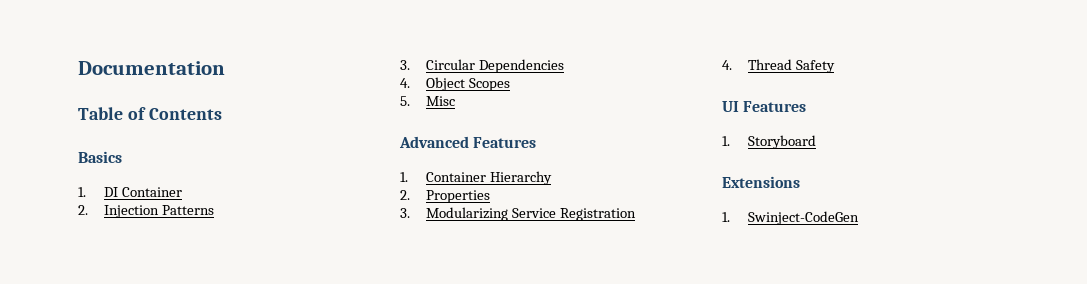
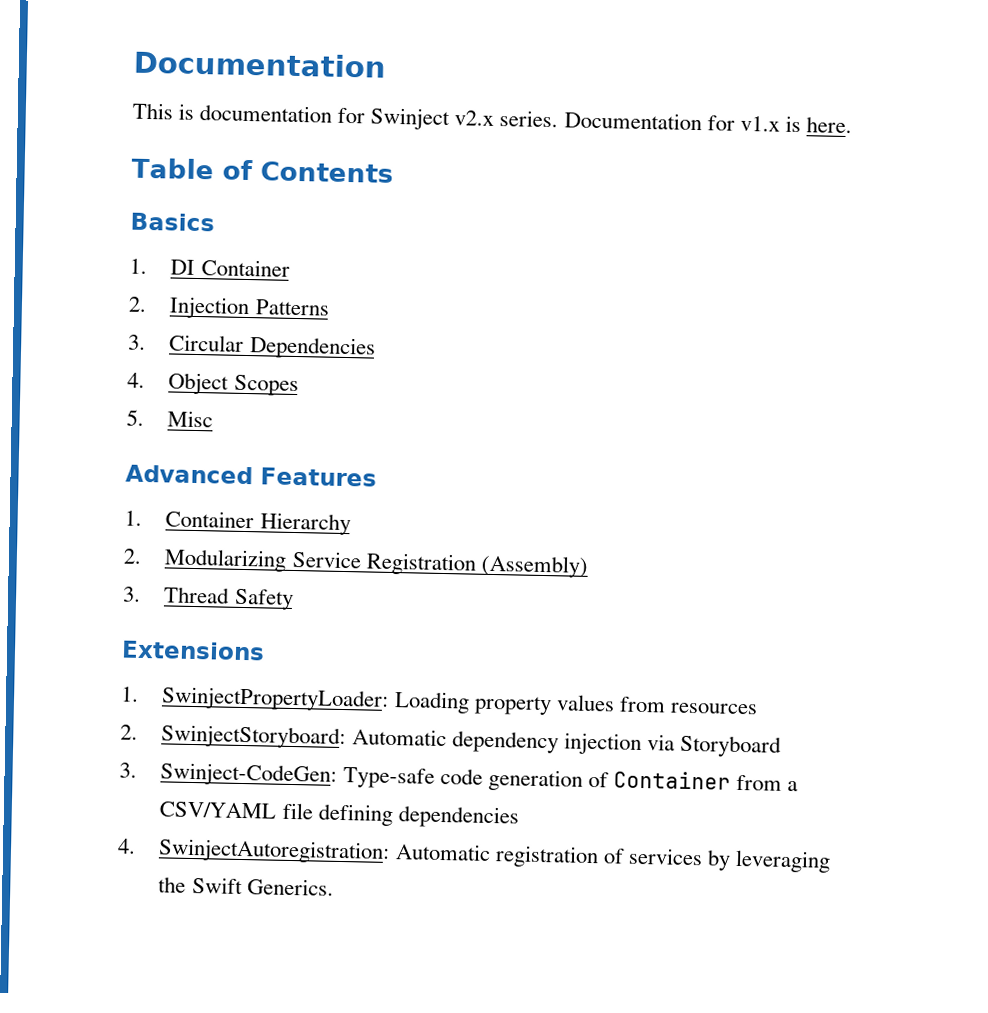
[78,61,225,75] Documentation -> [133,50,387,78] [132,102,852,134] Documentation // This is documentation for Swinject v2.x series. Documentation for v1.x is here.
[426,190,491,203] [400,208,410,218] Properties // 3. -> (142, 556) none
[722,60,732,70] // 4. -> [480,554,589,578] [123,586,141,602] (Assembly) // 3.
[722,101,807,112] [722,135,817,149] [722,176,800,188] [722,211,860,225] UI Features // 1. Storyboard // Extensions // 1. Swinject-CodeGen -> [121,640,265,661] [121,686,758,716] [120,724,782,758] [119,762,798,792] [159,801,519,829] [117,838,831,873] [158,876,334,896] Extensions // 1. SwinjectPropertyLoader: Loading property values from resources // 2. SwinjectStoryboard: Automatic dependency injection via Storyboard // 3. Swinject-CodeGen: Type-safe code generation of Container from a CSV/YAML file defining dependencies // 4. SwinjectAutoregistration: Automatic registration of services by leveraging the Swift Generics.

